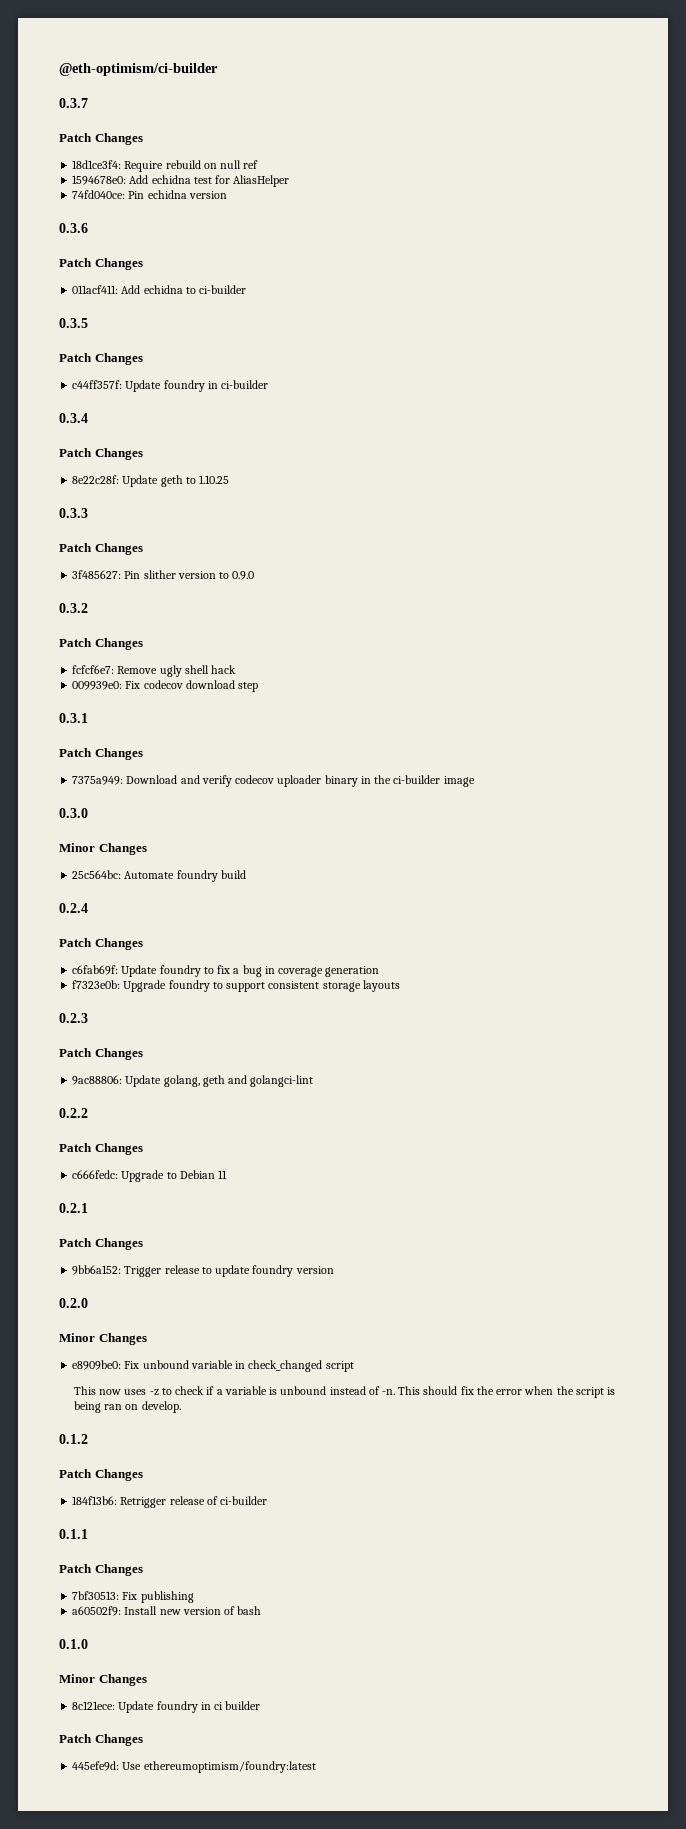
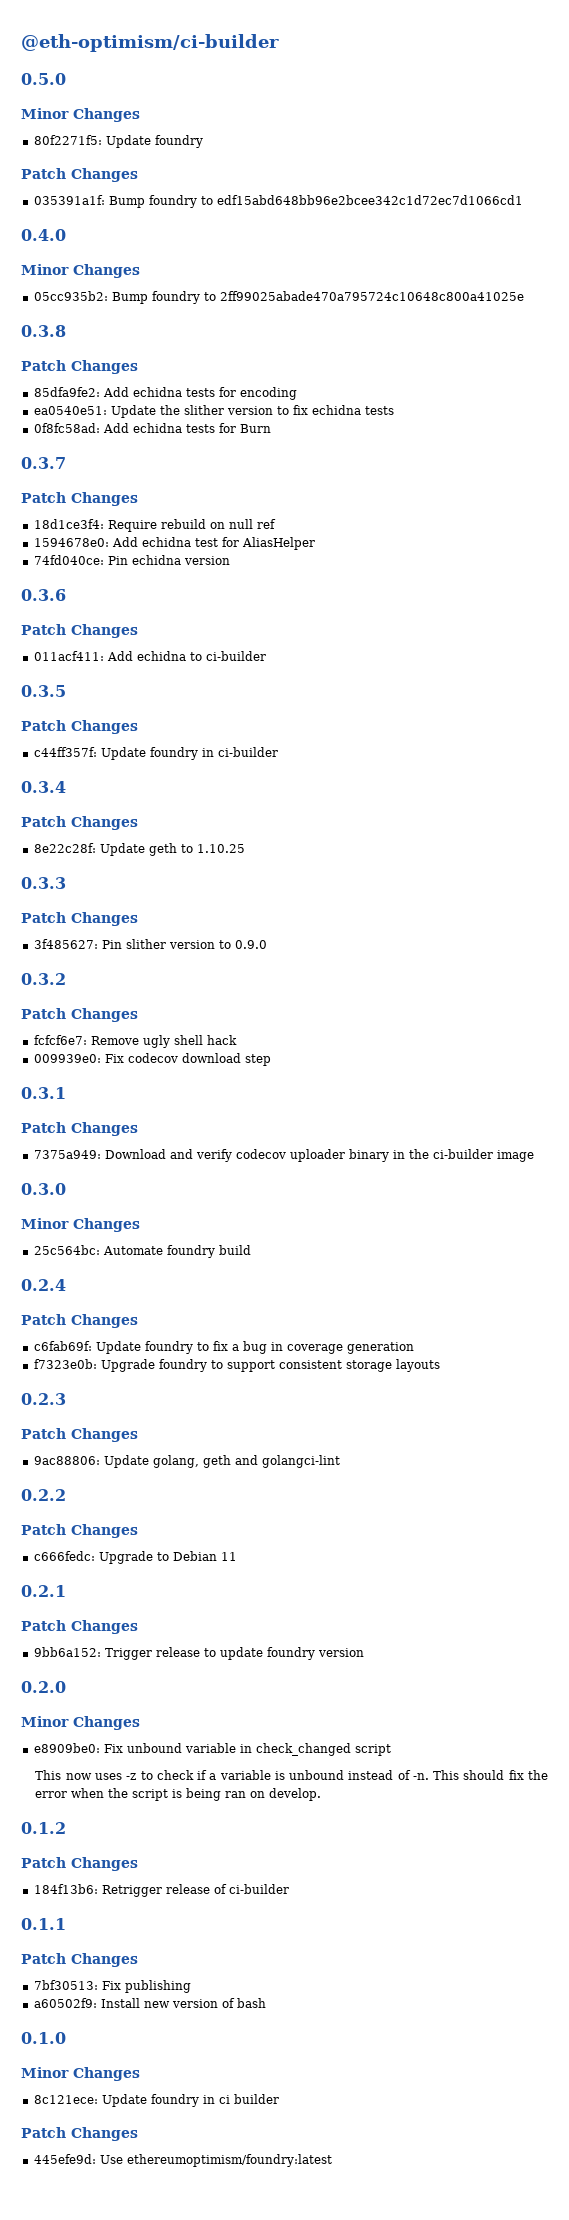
(218, 69) none -> [21,73,66,85] [21,108,140,122] [33,135,203,148] [21,168,138,182] [33,195,523,208] [21,229,66,241] [21,264,140,278] [33,291,524,304] [21,325,66,337] [21,360,138,374] [33,387,297,400] [33,405,394,418] [33,423,271,433] // 0.5.0 // Minor Changes // 80f2271f5: Update foundry // Patch Changes // 035391a1f: Bump foundry to edf15abd648bb96e2bcee342c1d72ec7d1066cd1 // 0.4.0 // Minor Changes // 05cc935b2: Bump foundry to 2ff99025abade470a795724c10648c800a41025e // 0.3.8 // Patch Changes // 85dfa9fe2: Add echidna tests for encoding // ea0540e51: Update the slither version to fix echidna tests // 0f8fc58ad: Add echidna tests for Burn

